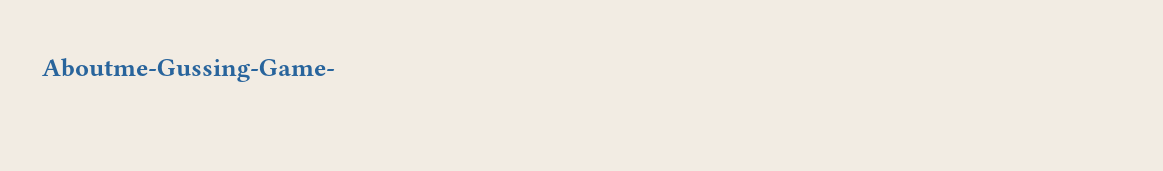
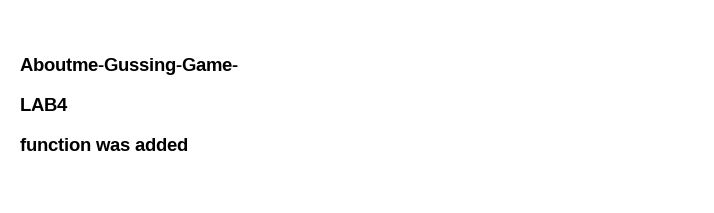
(335, 70) none -> [20,98,68,111] [20,138,188,151] // LAB4 // function was added

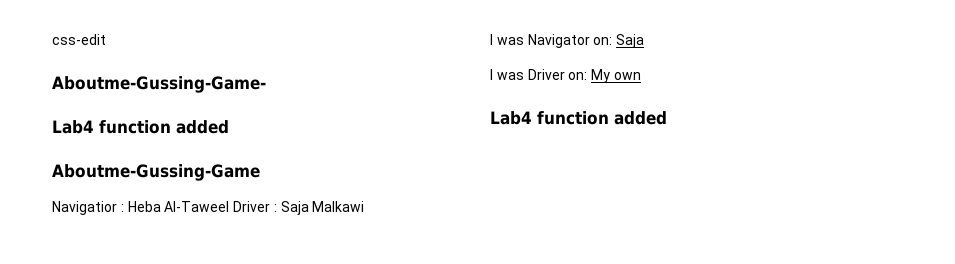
(20, 66) none -> [52,34,106,45] css-edit //
[20,98,68,111] [20,138,130,151] LAB4 // function was -> [52,120,229,134] [52,164,260,181] [52,201,365,215] [490,34,645,48] [490,69,641,83] [490,111,609,125] Lab4 function added // Aboutme-Gussing-Game // Navigatior : Heba Al-Taweel Driver : Saja Malkawi // I was Navigator on: Saja // I was Driver on: My own // Lab4 function

